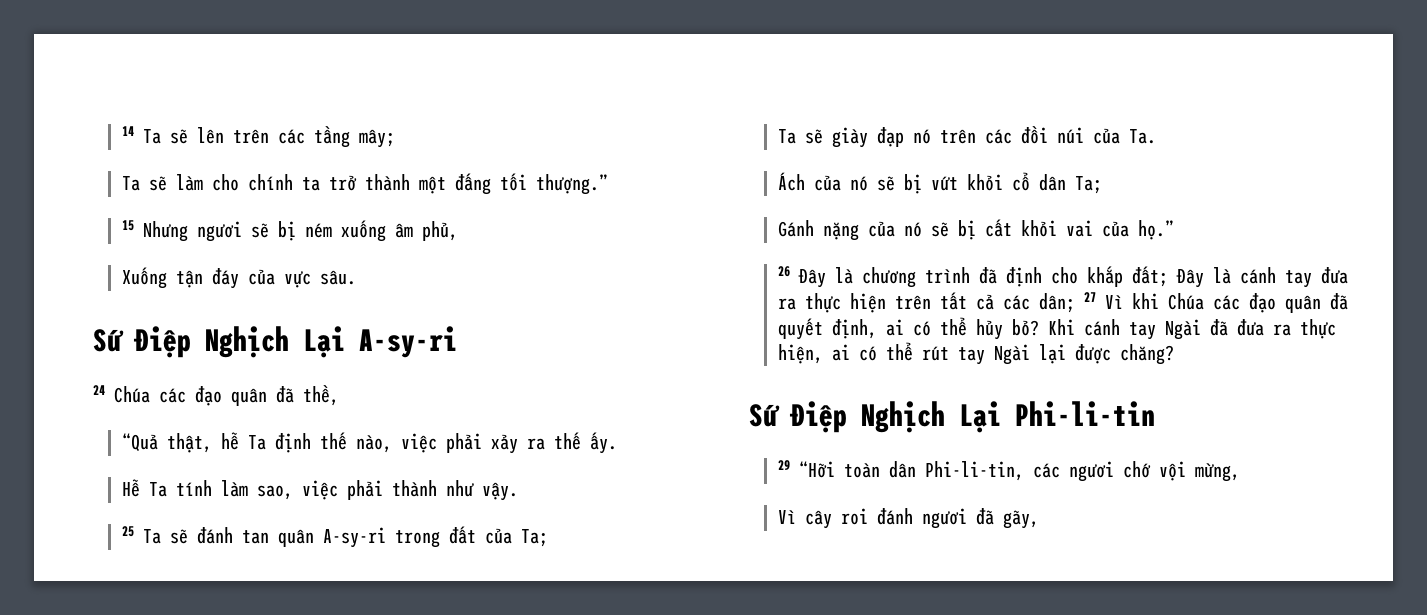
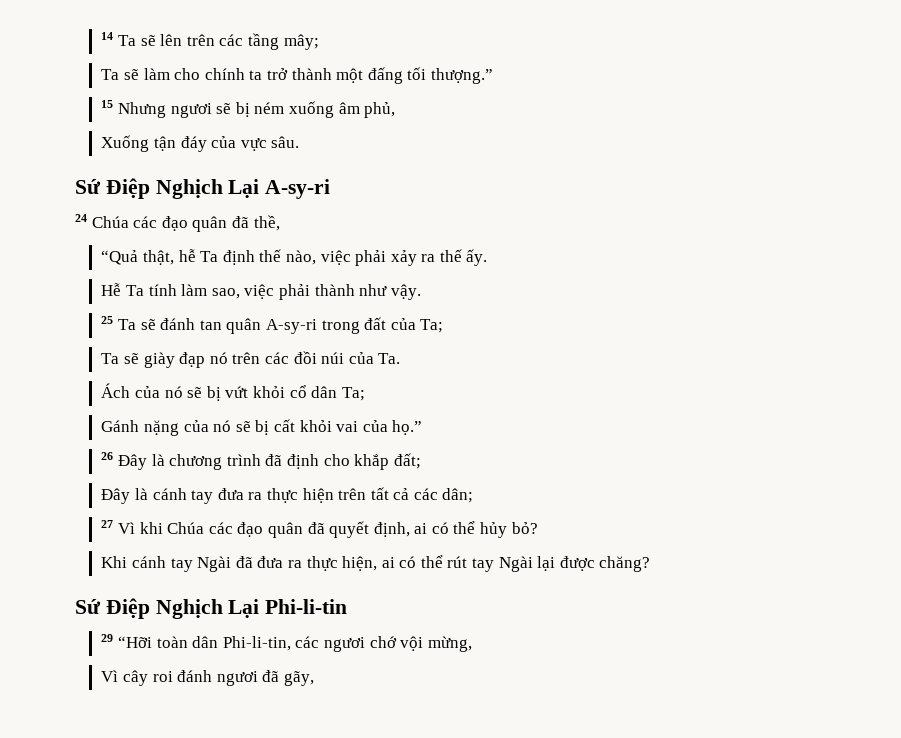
(1169, 276) none -> (421, 461) //
(1076, 303) none -> (474, 495) //
(1040, 327) none -> (538, 528) //

